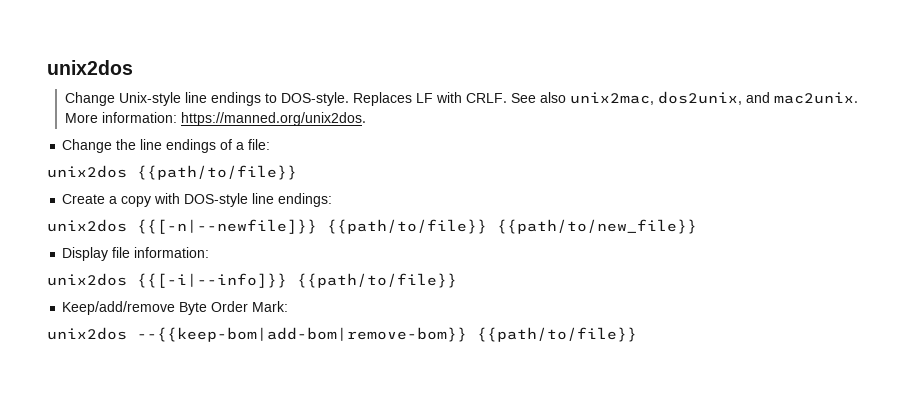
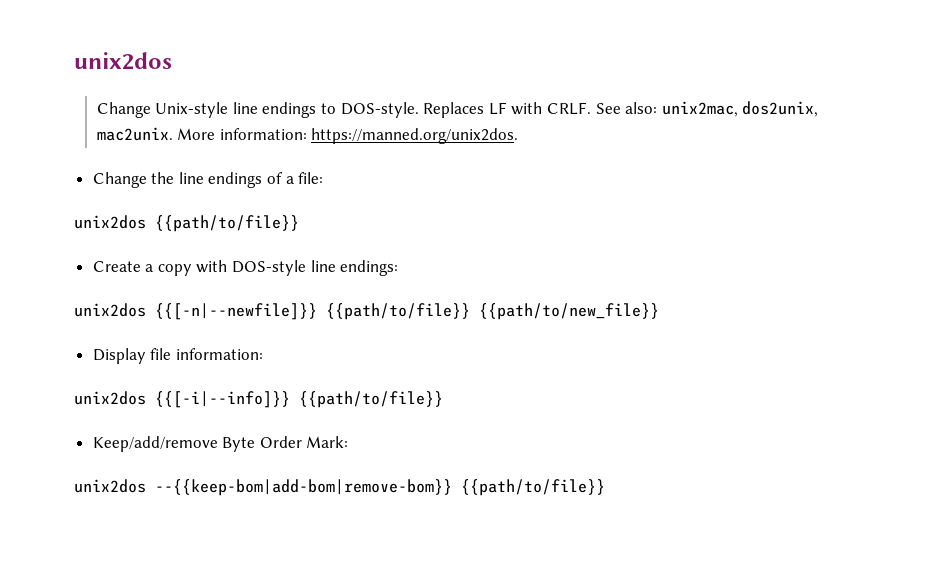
[540,92,567,103] also -> [625,102,658,114] also:
[746,92,771,103] and -> (819, 109) none

